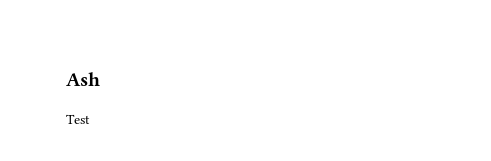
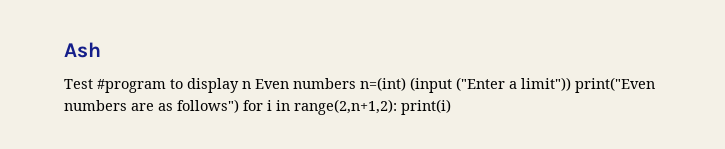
(90, 119) none -> [97,77,655,93] [64,99,451,115] #program to display n Even numbers n=(int) (input ("Enter a limit")) print("Even numbers are as follows") for i in range(2,n+1,2): print(i)

